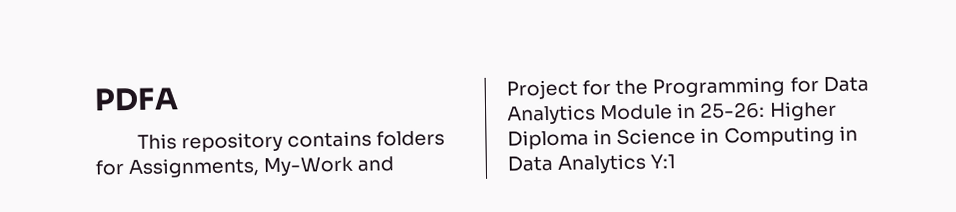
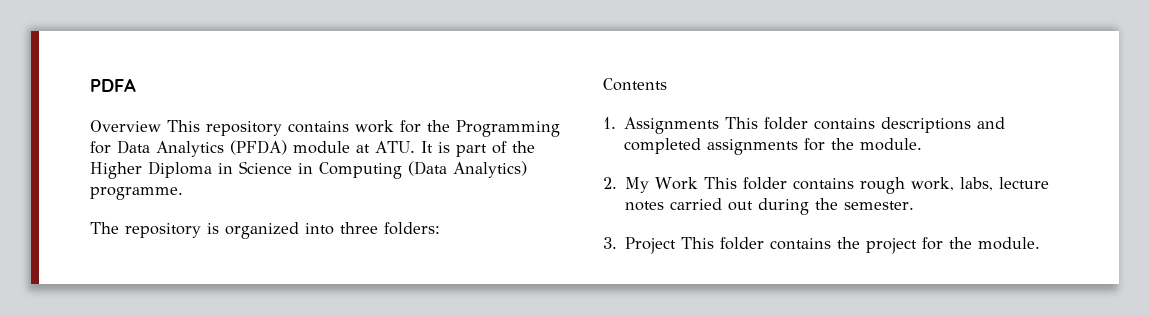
(179, 99) none -> [90,120,161,132] Overview
[375,130,445,147] [95,156,395,179] [506,79,578,100] folders for Assignments, My-Work and Project -> [355,120,394,133] work
[600,101,766,121] Module in 25-26: -> [230,140,535,157] (PFDA) module at ATU. It is part of the
[838,125,858,141] [507,153,677,174] in Data Analytics Y:1 -> [408,161,527,178] [90,187,183,200] [90,222,440,239] [603,78,667,91] [603,117,1006,134] [624,138,923,155] [603,177,1050,194] [625,198,915,215] [603,237,1041,254] (Data Analytics) programme. // The repository is organized into three folders: // Contents // 1. Assignments This folder contains descriptions and completed assignments for the module. // 2. My Work This folder contains rough work, labs, lecture notes carried out during the semester. // 3. Project This folder contains the project for the module.

